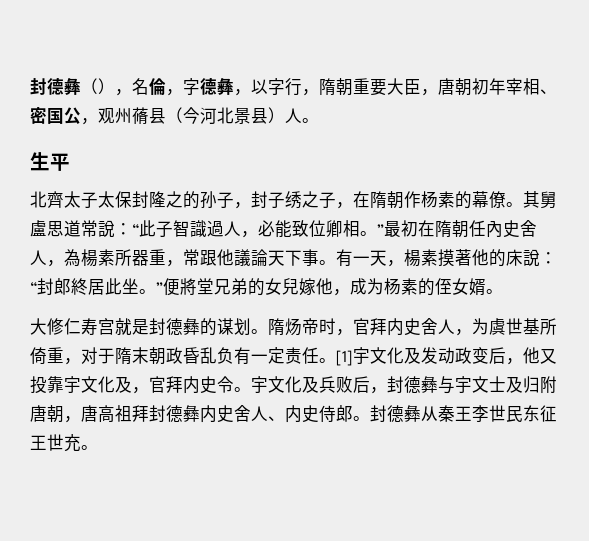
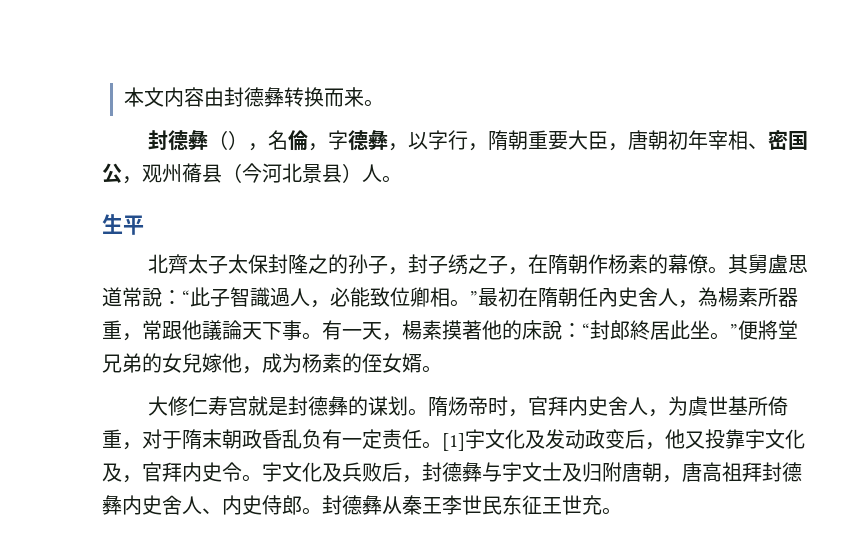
(30, 86) none -> [124,87,385,107] 本文内容由封德彝转换而来。 //

